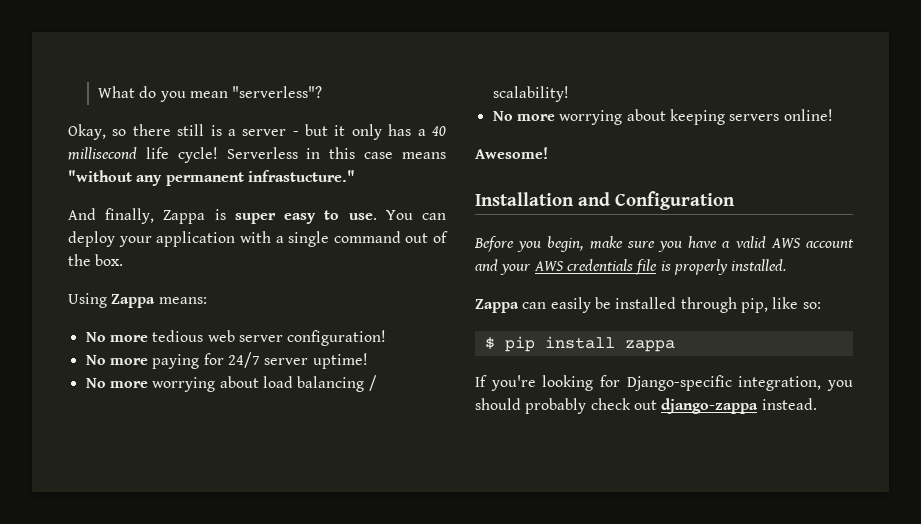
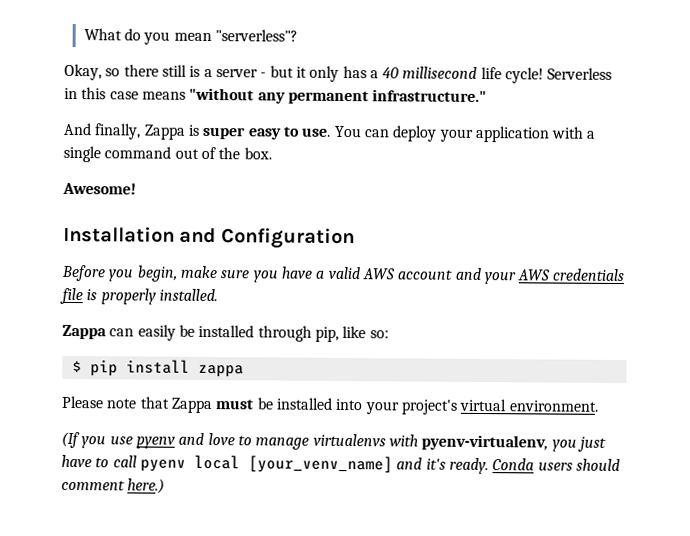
[247,170,355,182] infrastucture." -> [372,89,488,103] infrastructure."
[68,293,207,308] [85,330,387,346] [85,352,368,369] [85,375,377,392] [492,86,569,102] [492,109,833,125] // Using Zappa means: // No more tedious web server configuration! // No more paying for 24/7 server uptime! // No more worrying about load balancing / scalability! // No more worrying about keeping servers online! -> (272, 153) none
[475,375,853,391] [475,398,817,414] If you're looking for Django-specific integration, you should probably check out django-zappa instead. -> [61,395,599,415] [61,431,606,452] [61,454,620,475] [61,478,166,494] Please note that Zappa must be installed into your project's virtual environment. // (If you use pyenv and love to manage virtualenvs with pyenv-virtualenv, you just have to call pyenv local [your_venv_name] and it's ready. Conda users should comment here.)

